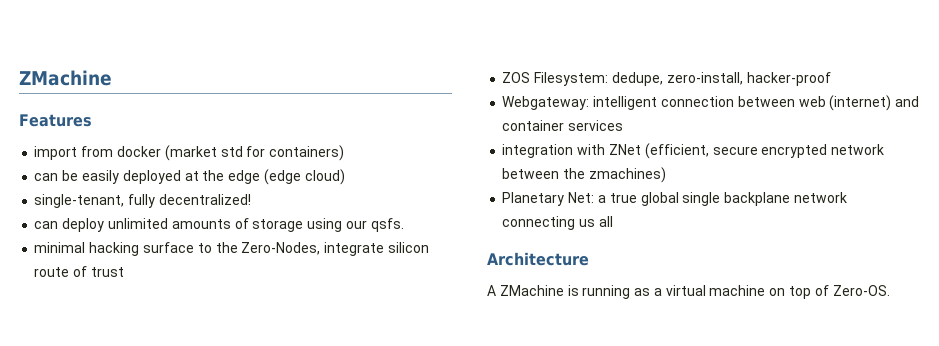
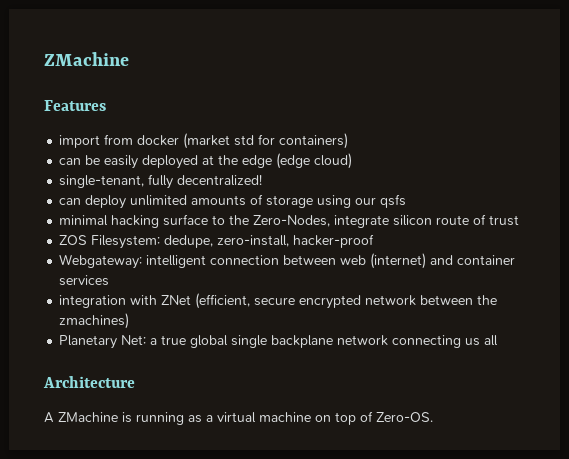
[370,218,404,232] qsfs. -> [380,194,407,208] qsfs

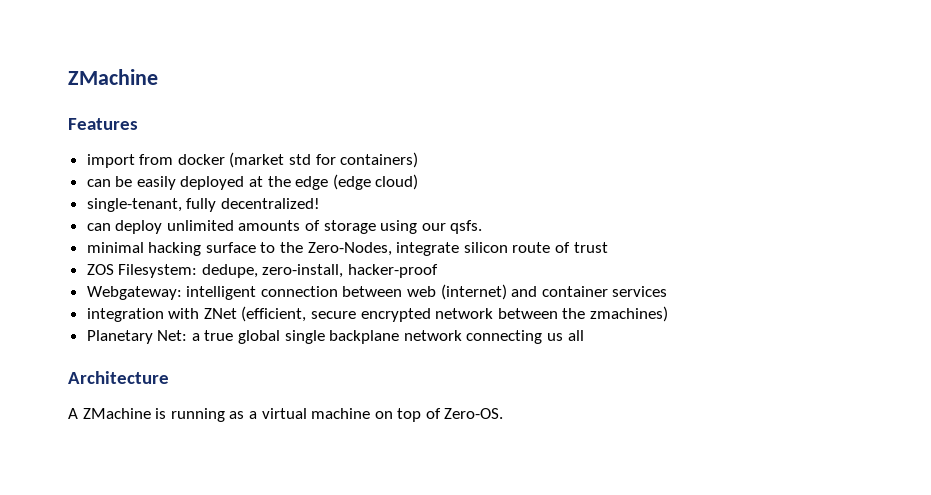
[380,194,407,208] qsfs -> [450,220,483,234] qsfs.

